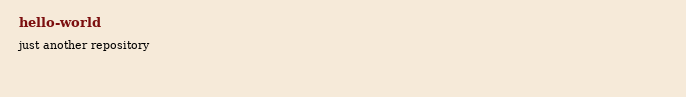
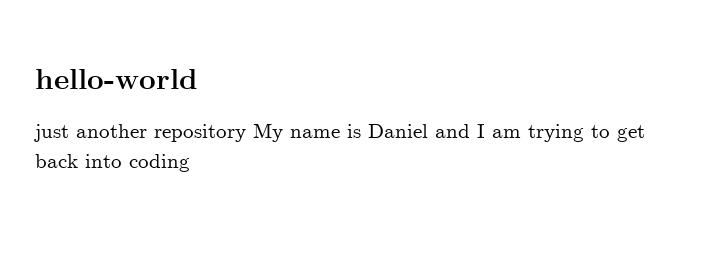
(150, 46) none -> [253,123,645,142] [35,154,190,172] My name is Daniel and I am trying to get back into coding

